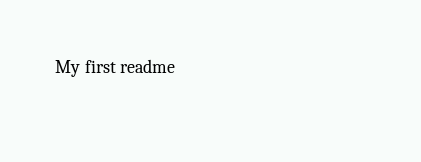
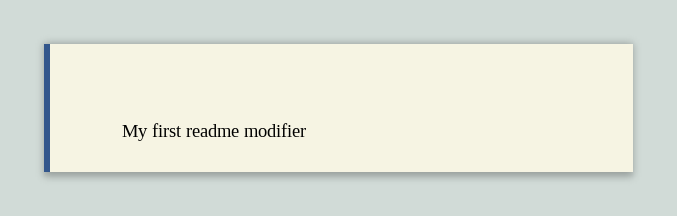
(176, 66) none -> [244,123,306,137] modifier

